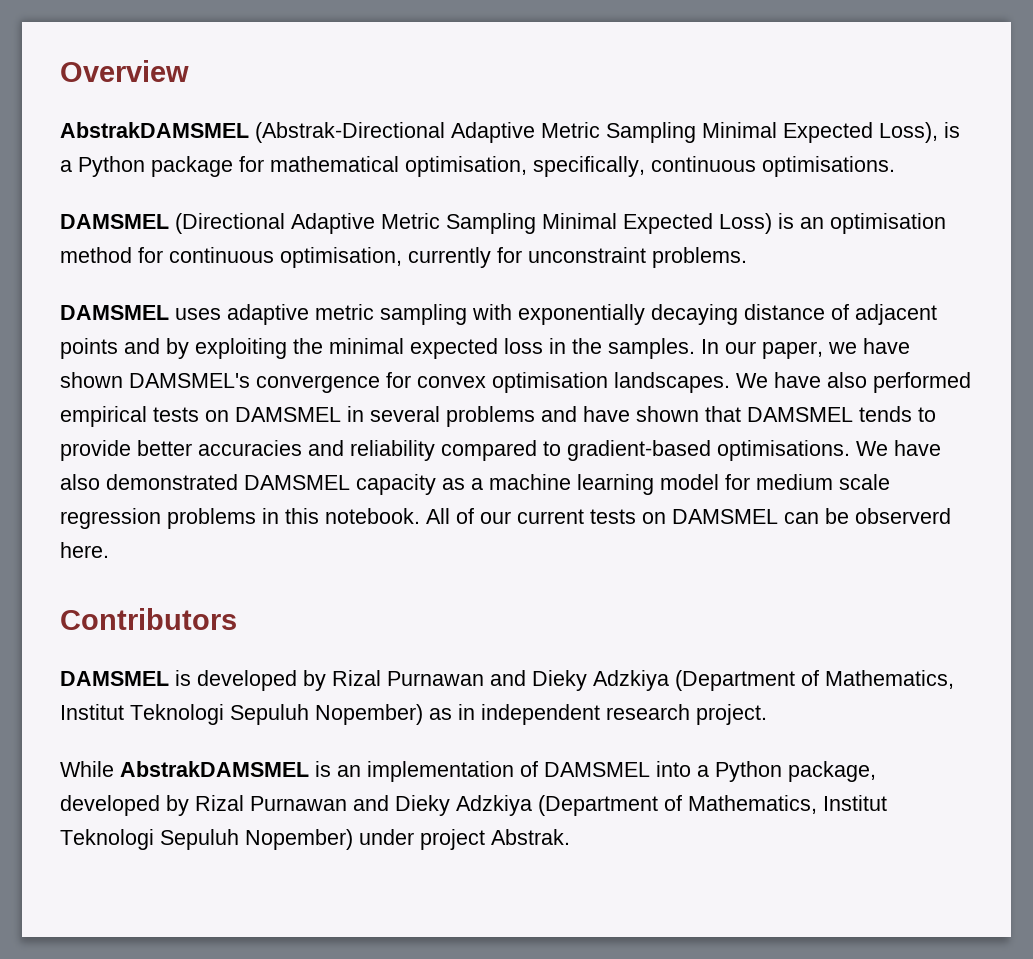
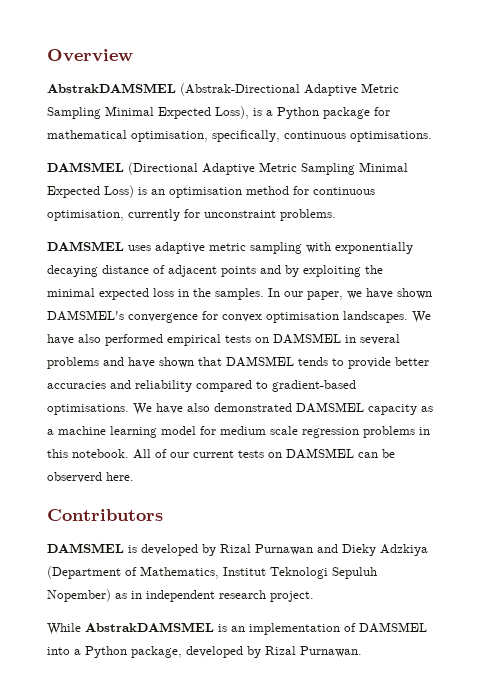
[250,795,887,816] [60,829,570,850] Purnawan and Dieky Adzkiya (Department of Mathematics, Institut Teknologi Sepuluh Nopember) under project Abstrak. -> [300,646,362,657] Purnawan.

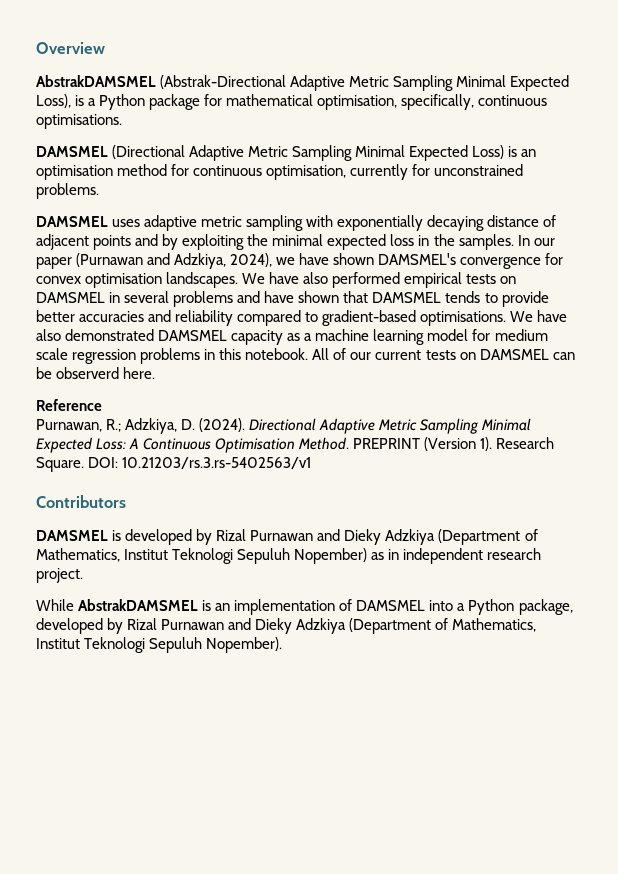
[204,210,276,218] unconstraint -> [434,164,524,176] unconstrained
[307,291,343,300] paper, -> [36,253,273,269] paper (Purnawan and Adzkiya, 2024),
(134, 476) none -> [36,399,102,411] [36,418,532,434] [36,437,555,453] [36,457,312,472] // Reference // Purnawan, R.; Adzkiya, D. (2024). Directional Adaptive Metric Sampling Minimal Expected Loss: A Continuous Optimisation Method. PREPRINT (Version 1). Research Square. DOI: 10.21203/rs.3.rs-5402563/v1
[300,646,362,657] Purnawan. -> [161,618,537,634] [36,637,283,653] Purnawan and Dieky Adzkiya (Department of Mathematics, Institut Teknologi Sepuluh Nopember).

